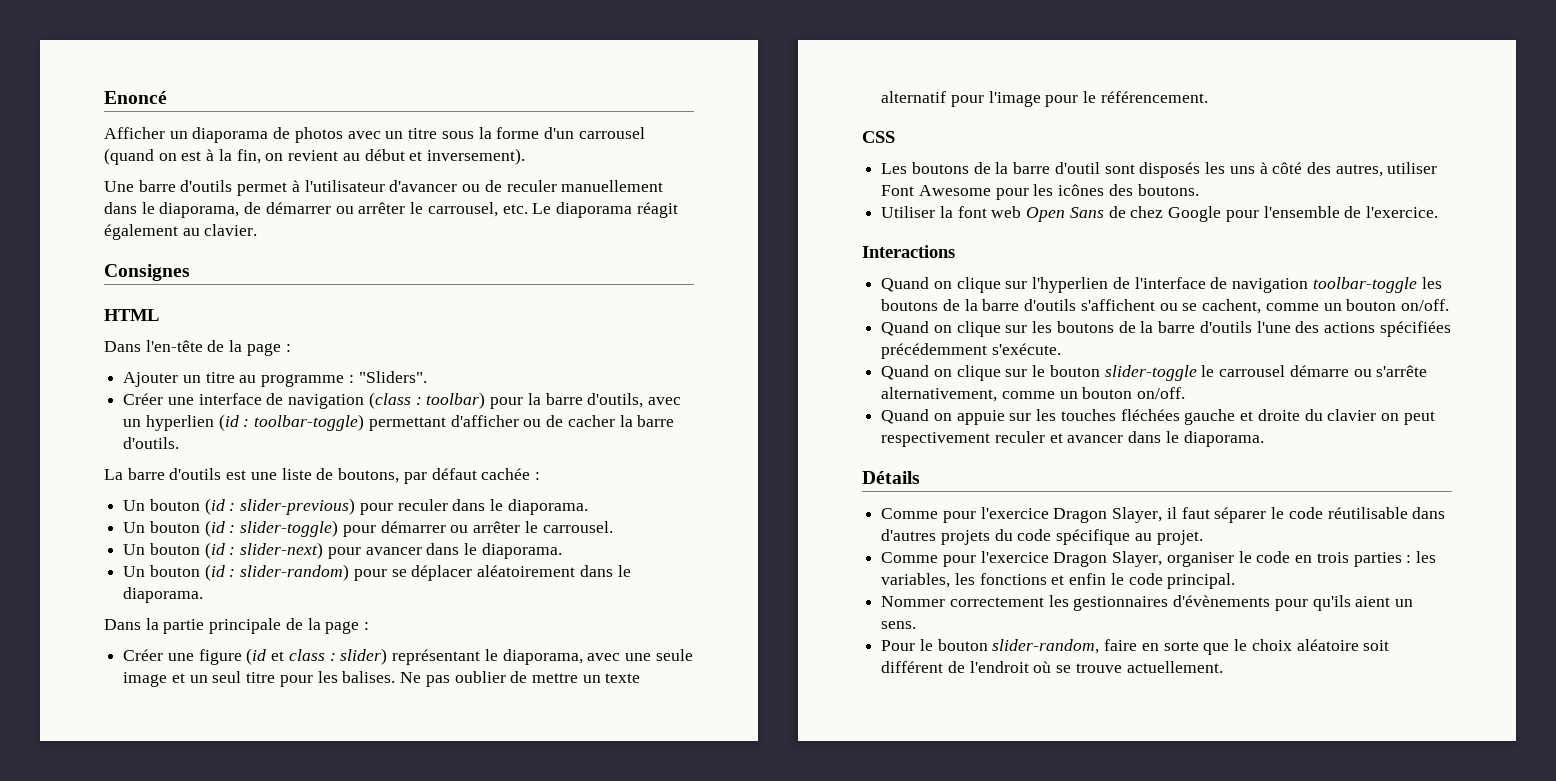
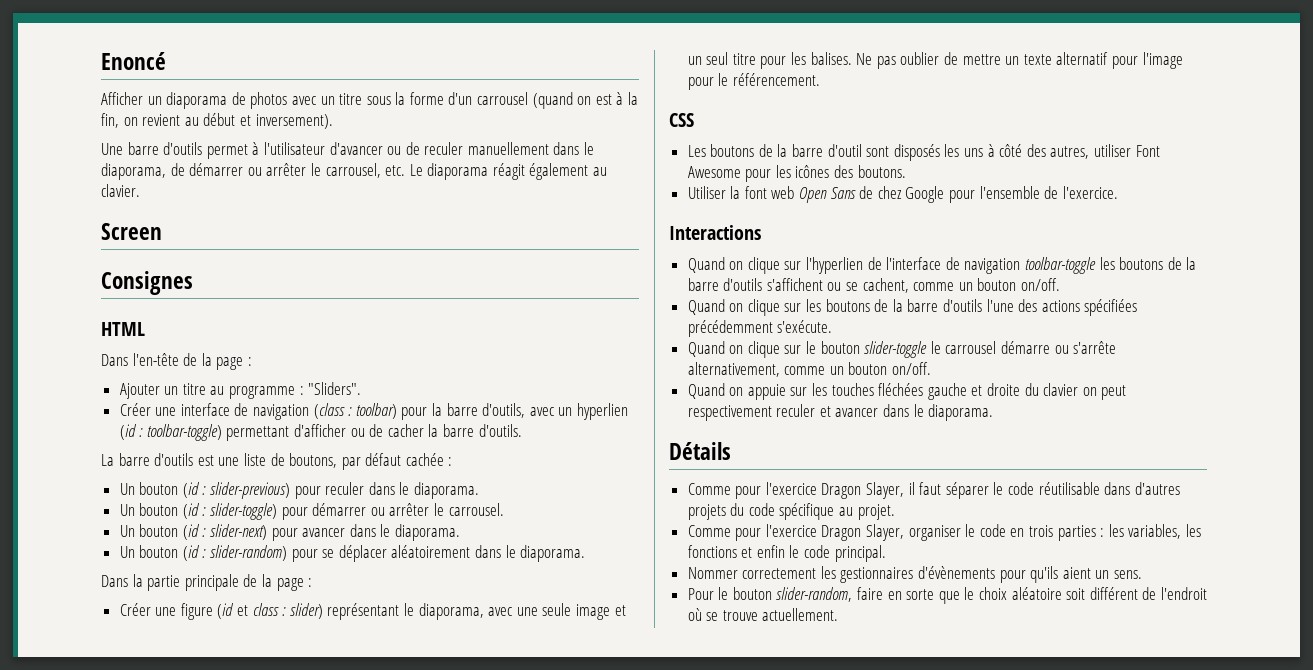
(258, 230) none -> [101,223,162,240] // Screen

